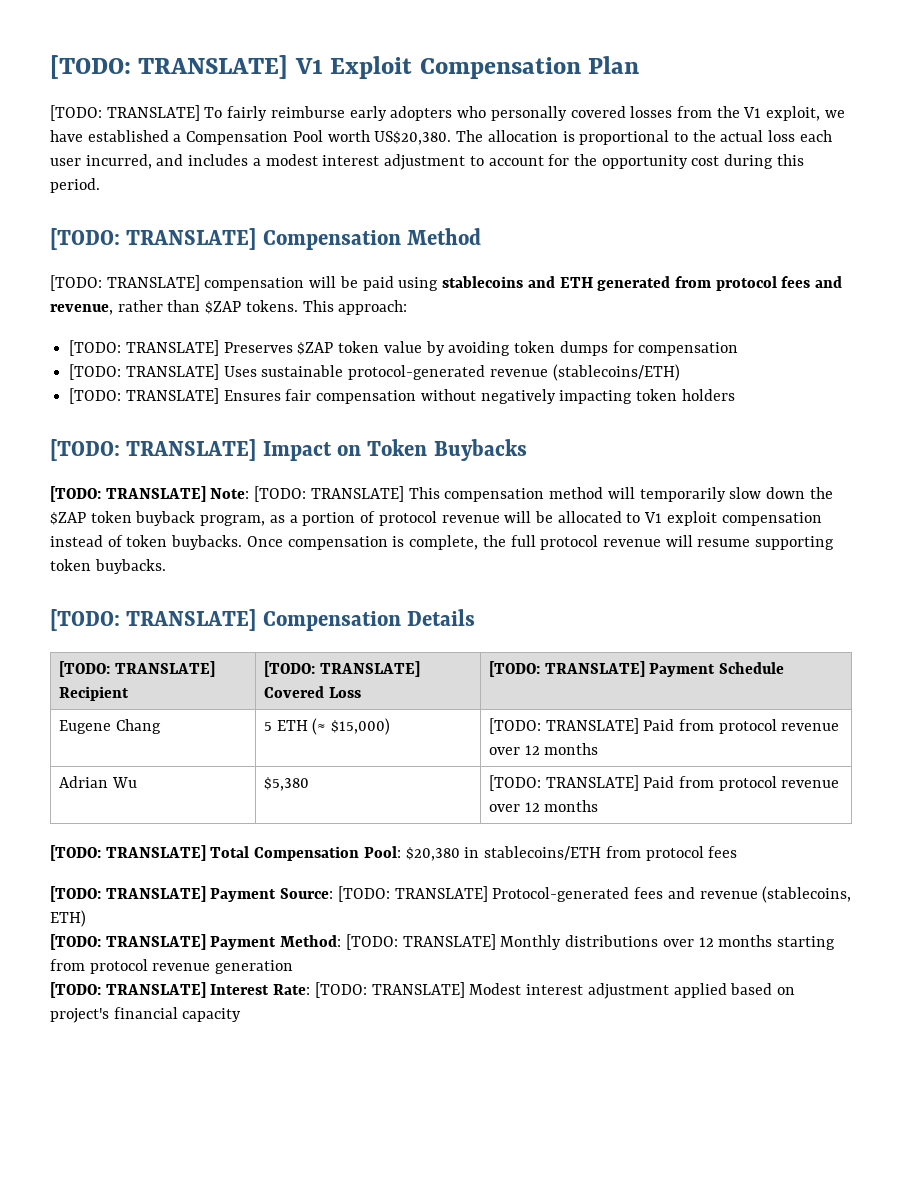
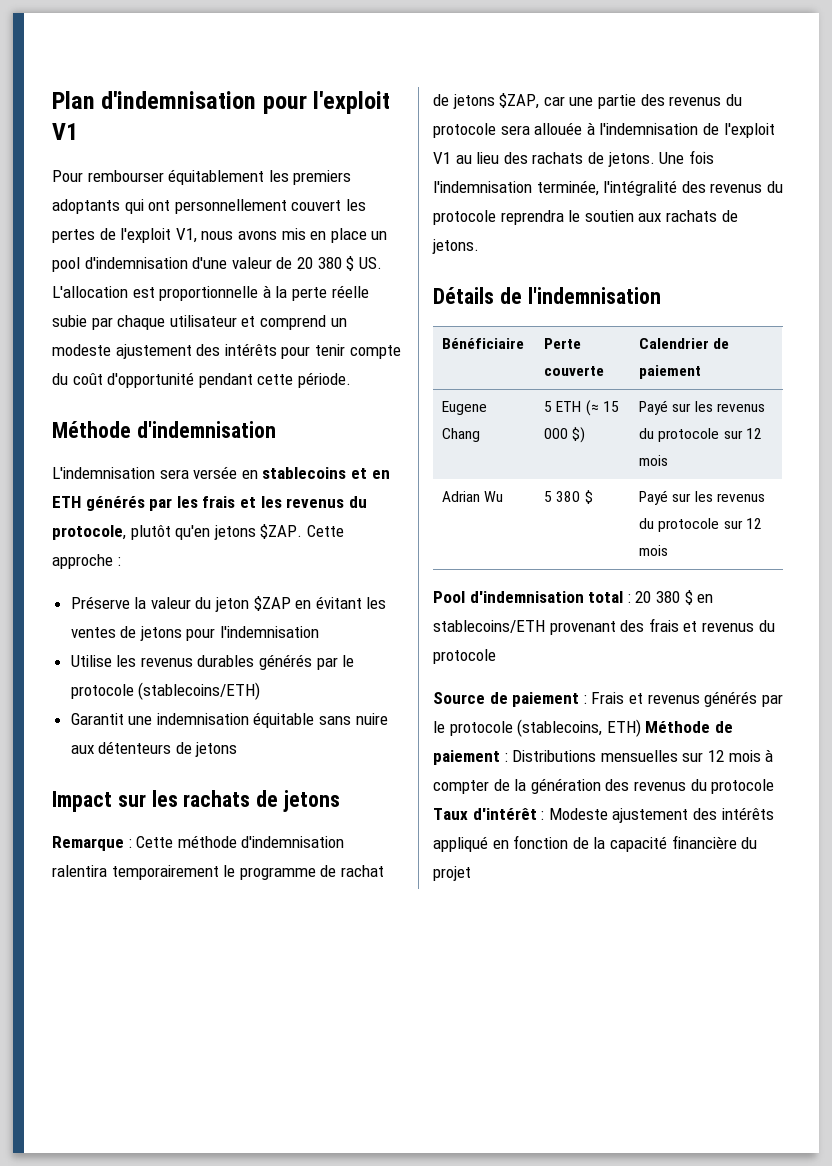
[50,55,640,79] [50,105,845,121] [50,130,832,145] [50,154,804,170] [50,178,100,193] [50,228,482,250] [50,275,843,291] [50,300,408,315] [69,340,739,356] [69,364,680,381] [69,388,735,404] [50,439,527,461] [50,486,833,502] [50,511,822,526] [50,535,835,550] [50,559,166,574] [50,609,476,631] [58,661,215,677] [58,686,129,701] [263,661,420,677] [263,686,361,698] [488,661,785,677] [TODO: TRANSLATE] V1 Exploit Compensation Plan // [TODO: TRANSLATE] To fairly reimburse early adopters who personally covered losses from the V1 exploit, we have established a Compensation Pool worth US$20,380. The allocation is proportional to the actual loss each user incurred, and includes a modest interest adjustment to account for the opportunity cost during this period. // [TODO: TRANSLATE] Compensation Method // [TODO: TRANSLATE] compensation will be paid using stablecoins and ETH generated from protocol fees and revenue, rather than $ZAP tokens. This approach: // [TODO: TRANSLATE] Preserves $ZAP token value by avoiding token dumps for compensation // [TODO: TRANSLATE] Uses sustainable protocol-generated revenue (stablecoins/ETH) // [TODO: TRANSLATE] Ensures fair compensation without negatively impacting token holders // [TODO: TRANSLATE] Impact on Token Buybacks // [TODO: TRANSLATE] Note: [TODO: TRANSLATE] This compensation method will temporarily slow down the $ZAP token buyback program, as a portion of protocol revenue will be allocated to V1 exploit compensation instead of token buybacks. Once compensation is complete, the full protocol revenue will resume supporting token buybacks. // [TODO: TRANSLATE] Compensation Details // [TODO: TRANSLATE] Recipient | [TODO: TRANSLATE] Covered Loss | [TODO: TRANSLATE] Payment Schedule -> [52,91,391,114] [52,123,78,140] [52,169,352,185] [52,199,366,214] [52,228,388,243] [52,256,382,272] [52,285,369,301] [52,315,347,330] [52,343,401,359] [52,372,351,388] [52,421,276,438] [52,466,390,479] [52,496,367,511] [52,524,344,540] [52,554,121,569] [70,596,387,612] [70,626,320,641] [70,654,355,670] [70,682,261,700] [70,712,388,728] [70,741,238,757] [52,790,341,812] [52,835,345,851] [52,865,384,880] [433,93,742,109] [433,122,775,138] [433,150,714,167] [433,180,783,196] [433,210,738,225] [432,239,479,254] [433,287,661,304] [442,338,525,349] [544,338,582,349] [544,366,605,376] [639,338,730,349] [639,365,702,379] Plan d'indemnisation pour l'exploit V1 // Pour rembourser équitablement les premiers adoptants qui ont personnellement couvert les pertes de l'exploit V1, nous avons mis en place un pool d'indemnisation d'une valeur de 20 380 $ US. L'allocation est proportionnelle à la perte réelle subie par chaque utilisateur et comprend un modeste ajustement des intérêts pour tenir compte du coût d'opportunité pendant cette période. // Méthode d'indemnisation // L'indemnisation sera versée en stablecoins et en ETH générés par les frais et les revenus du protocole, plutôt qu'en jetons $ZAP. Cette approche : // Préserve la valeur du jeton $ZAP en évitant les ventes de jetons pour l'indemnisation // Utilise les revenus durables générés par le protocole (stablecoins/ETH) // Garantit une indemnisation équitable sans nuire aux détenteurs de jetons // Impact sur les rachats de jetons // Remarque : Cette méthode d'indemnisation ralentira temporairement le programme de rachat de jetons $ZAP, car une partie des revenus du protocole sera allouée à l'indemnisation de l'exploit V1 au lieu des rachats de jetons. Une fois l'indemnisation terminée, l'intégralité des revenus du protocole reprendra le soutien aux rachats de jetons. // Détails de l'indemnisation // Bénéficiaire | Perte couverte | Calendrier de paiement
[331,718,391,735] [488,718,840,734] [488,743,599,755] [58,776,137,788] [263,777,309,791] [488,775,840,791] [488,800,599,812] [50,845,738,861] [50,886,852,903] [50,910,86,927] [50,934,835,950] [50,959,294,974] [50,982,795,999] [50,1007,242,1023] $15,000) | [TODO: TRANSLATE] Paid from protocol revenue over 12 months // Adrian Wu | $5,380 | [TODO: TRANSLATE] Paid from protocol revenue over 12 months // [TODO: TRANSLATE] Total Compensation Pool: $20,380 in stablecoins/ETH from protocol fees // [TODO: TRANSLATE] Payment Source: [TODO: TRANSLATE] Protocol-generated fees and revenue (stablecoins, ETH) // [TODO: TRANSLATE] Payment Method: [TODO: TRANSLATE] Monthly distributions over 12 months starting from protocol revenue generation // [TODO: TRANSLATE] Interest Rate: [TODO: TRANSLATE] Modest interest adjustment applied based on project's financial capacity -> [602,401,619,412] [544,427,586,443] [639,400,765,415] [639,428,762,442] [639,455,669,466] [442,491,504,502] [544,490,593,504] [639,490,765,505] [639,518,762,532] [639,545,669,556] [433,590,714,605] [433,618,775,635] [433,649,496,664] [433,691,783,707] [433,719,733,737] [433,749,774,765] [433,778,775,794] [433,807,774,823] [433,835,758,852] [433,866,471,881] 15 000 $) | Payé sur les revenus du protocole sur 12 mois // Adrian Wu | 5 380 $ | Payé sur les revenus du protocole sur 12 mois // Pool d'indemnisation total : 20 380 $ en stablecoins/ETH provenant des frais et revenus du protocole // Source de paiement : Frais et revenus générés par le protocole (stablecoins, ETH) Méthode de paiement : Distributions mensuelles sur 12 mois à compter de la génération des revenus du protocole Taux d'intérêt : Modeste ajustement des intérêts appliqué en fonction de la capacité financière du projet

